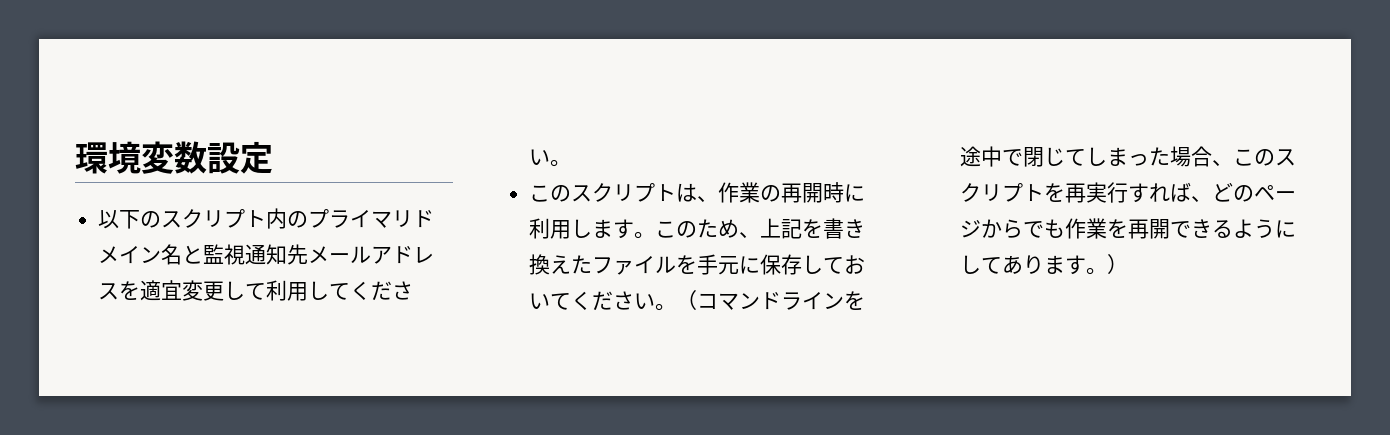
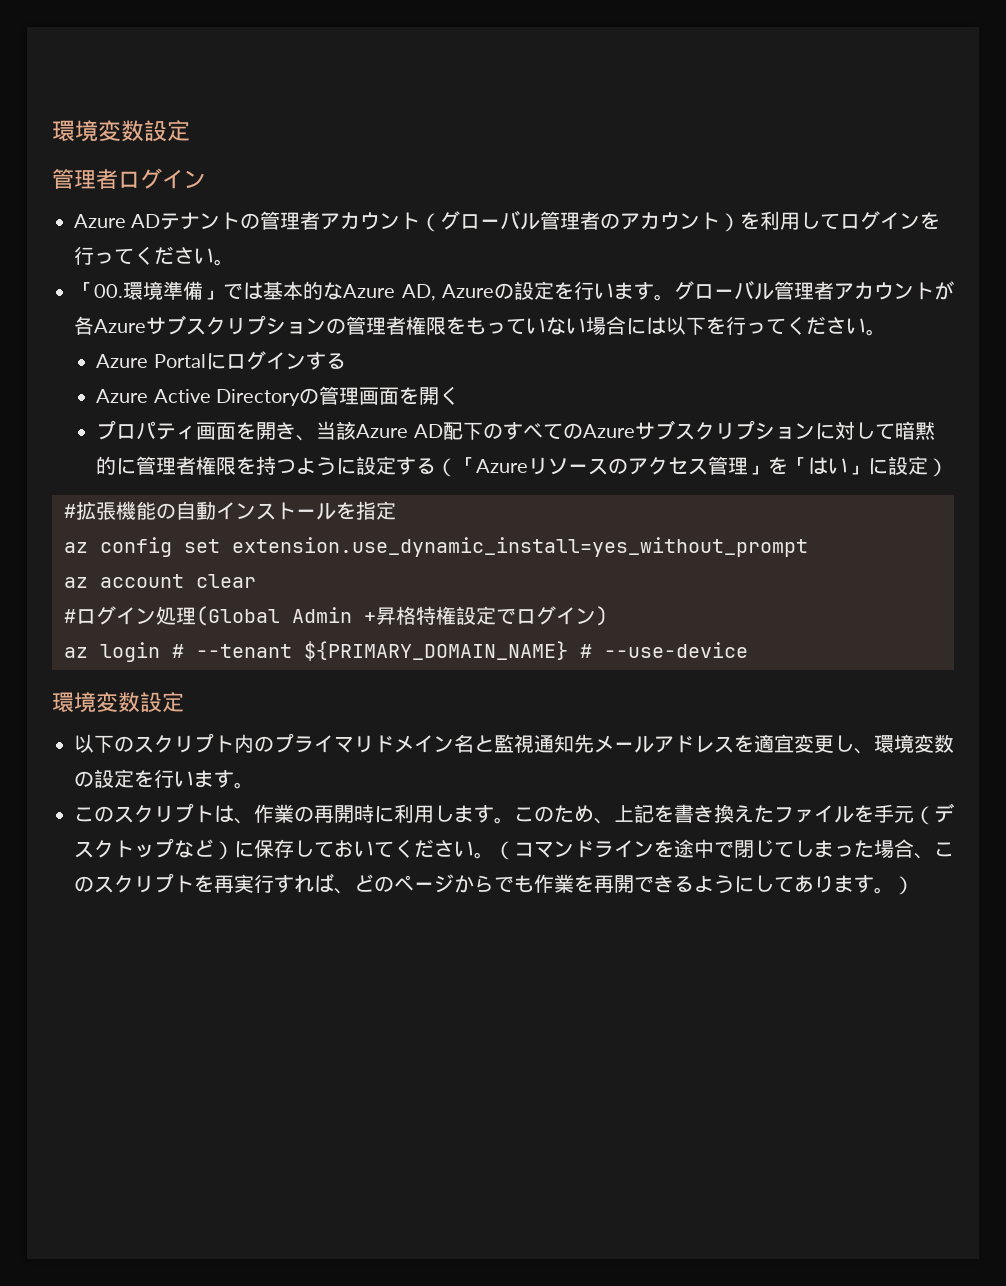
[75,141,273,174] 環境変数設定 -> [52,120,190,142] [52,168,206,190] [74,210,941,232] [74,246,234,266] [74,280,954,301] [74,315,886,336] [96,351,346,370] [96,386,460,406] [96,420,935,441] [96,456,949,477] [64,501,396,520] [64,537,808,557] [64,574,256,588] [64,606,608,626] [64,641,748,662] [52,692,184,713] 環境変数設定 // 管理者ログイン // Azure ADテナントの管理者アカウント（グローバル管理者のアカウント）を利用してログインを行ってください。 // 「00.環境準備」では基本的なAzure AD, Azureの設定を行います。グローバル管理者アカウントが各Azureサブスクリプションの管理者権限をもっていない場合には以下を行ってください。 // Azure Portalにログインする // Azure Active Directoryの管理画面を開く // プロパティ画面を開き、当該Azure AD配下のすべてのAzureサブスクリプションに対して暗黙的に管理者権限を持つように設定する（「Azureリソースのアクセス管理」を「はい」に設定） // #拡張機能の自動インストールを指定 // az config set extension.use_dynamic_install=yes_without_prompt // az account clear // #ログイン処理(Global Admin +昇格特権設定でログイン) // az login # --tenant ${PRIMARY_DOMAIN_NAME} # --use-device // 環境変数設定
[245,280,414,301] [529,149,551,165] て利用してください -> [854,734,954,754] [74,769,234,788] 、環境変数の設定を行います
(740, 265) none -> [914,803,954,825] [74,838,234,860] （デスクトップなど）

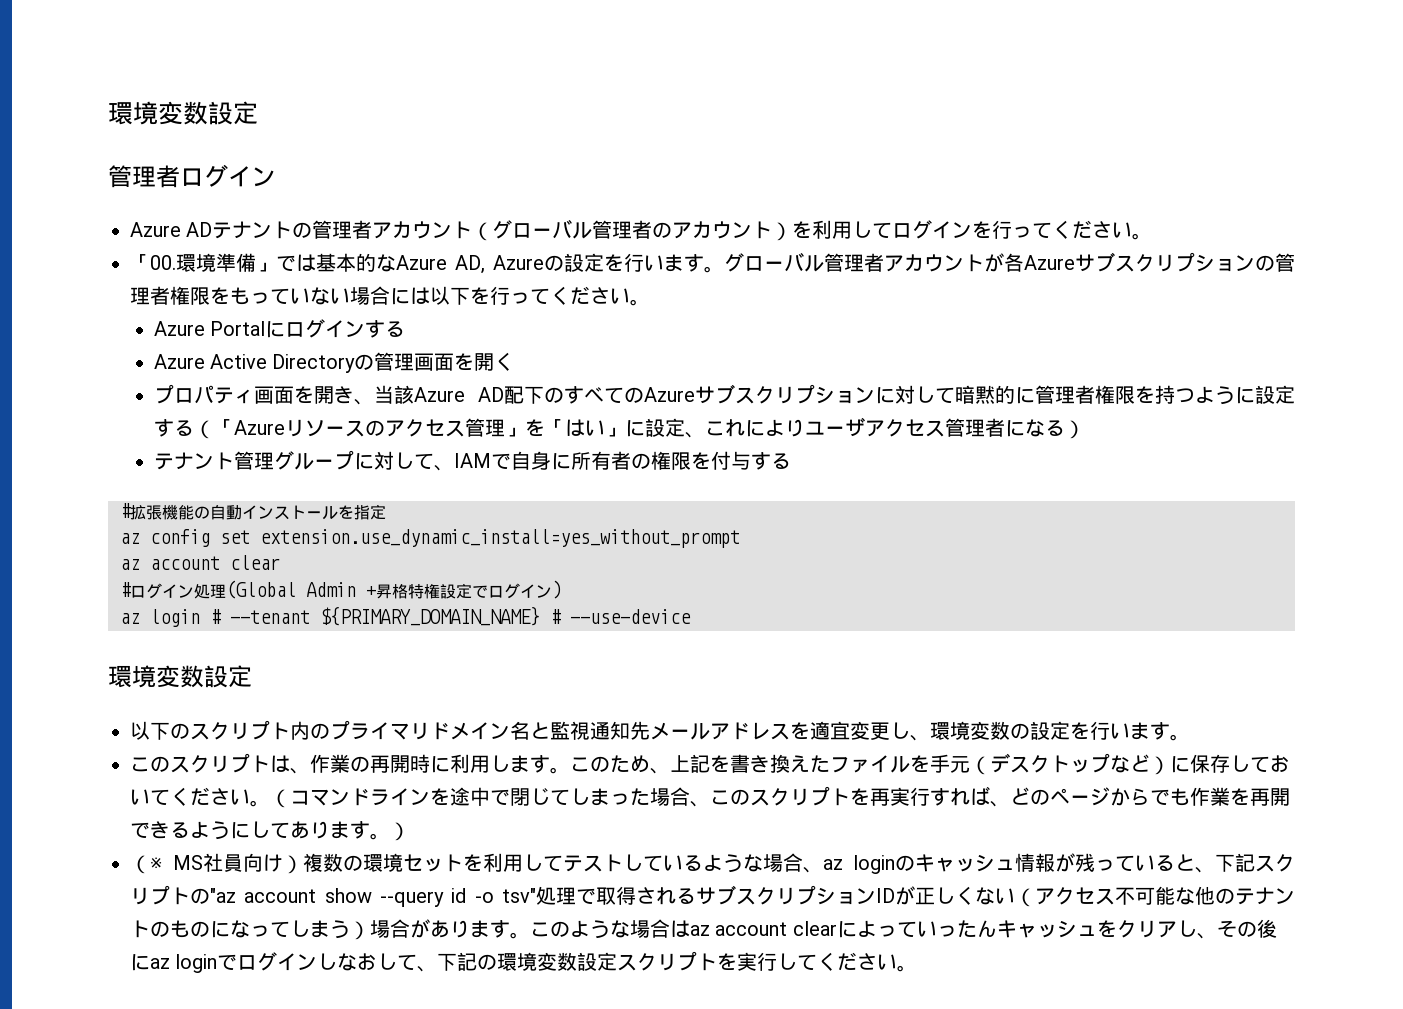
[928,458,949,477] ） -> [684,417,1085,439] [153,450,791,471] 、これによりユーザアクセス管理者になる） // テナント管理グループに対して、IAMで自身に所有者の権限を付与する
(914, 885) none -> [130,853,1295,874] [130,885,1295,907] [130,919,1277,940] [130,951,918,973] // （※ MS社員向け）複数の環境セットを利用してテストしているような場合、az loginのキャッシュ情報が残っていると、下記スクリプトの"az account show --query id -o tsv"処理で取得されるサブスクリプションIDが正しくない（アクセス不可能な他のテナントのものになってしまう）場合があります。このような場合はaz account clearによっていったんキャッシュをクリアし、その後にaz loginでログインしなおして、下記の環境変数設定スクリプトを実行してください。

